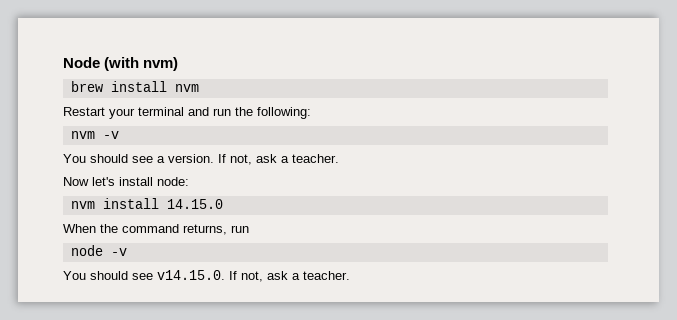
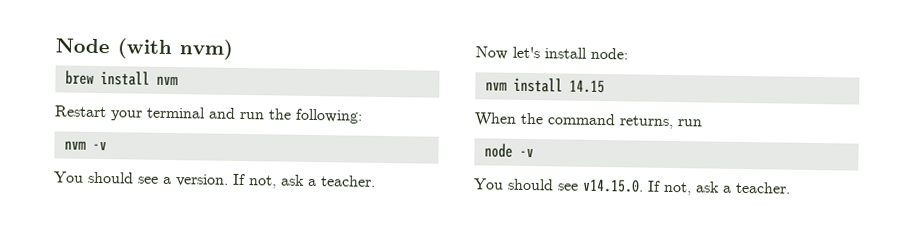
[166,199,223,209] 14.15.0 -> [568,79,605,94] 14.15

